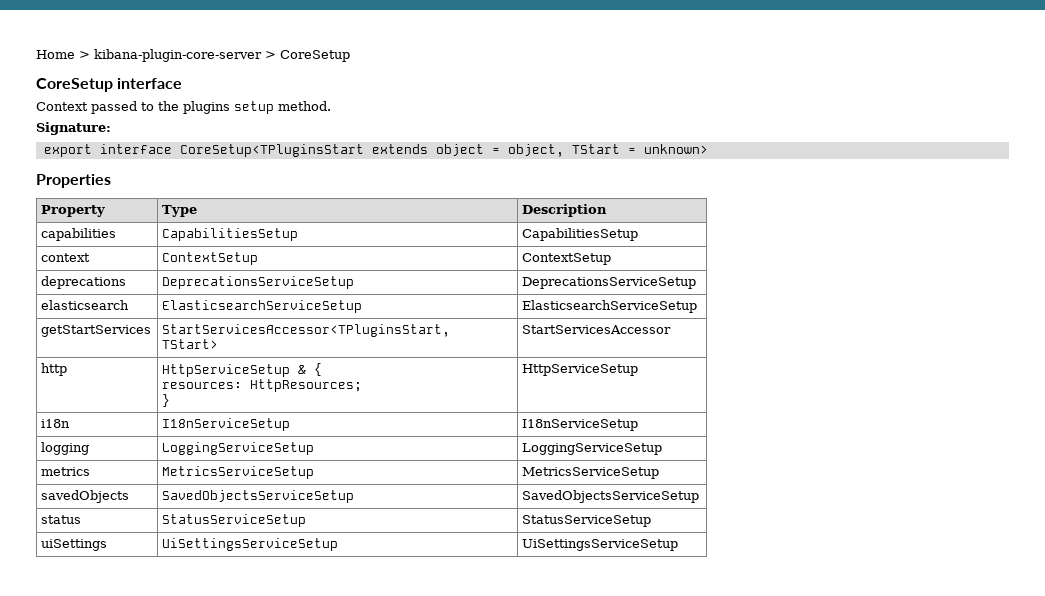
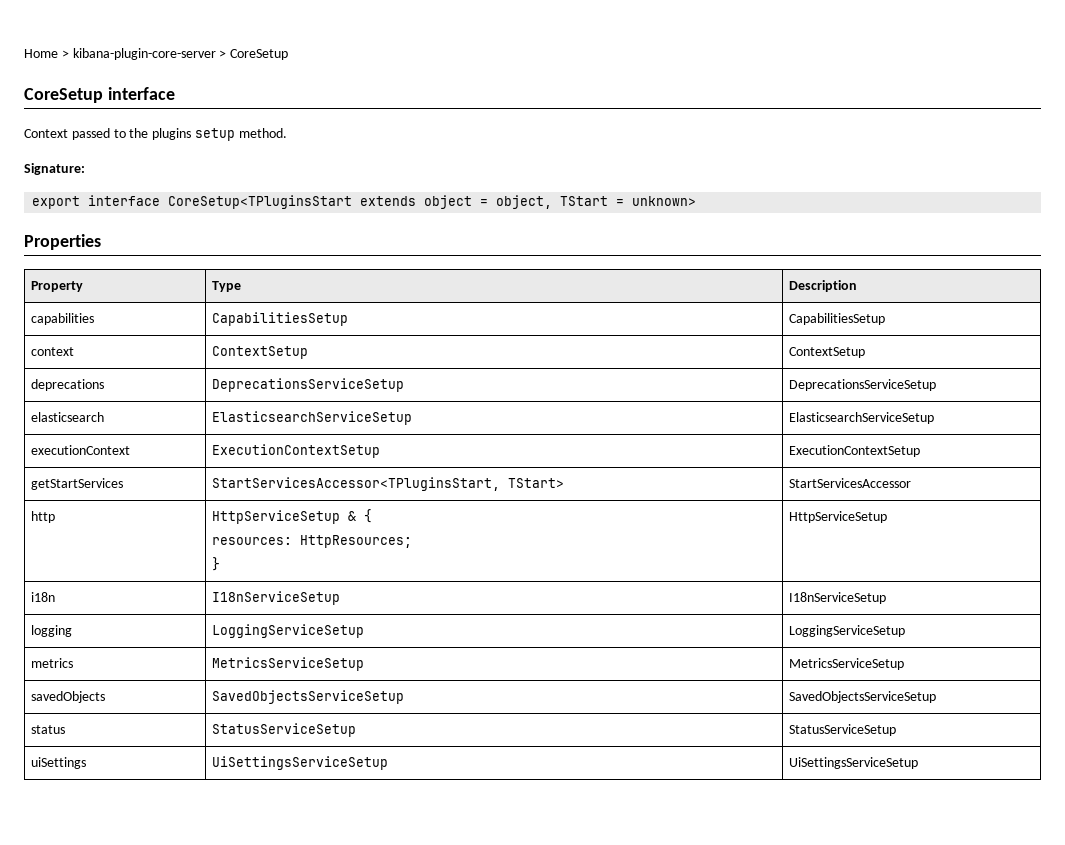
(698, 306) none -> [31,445,131,455] [212,444,381,458] [789,445,921,457] // executionContext | ExecutionContextSetup | ExecutionContextSetup

